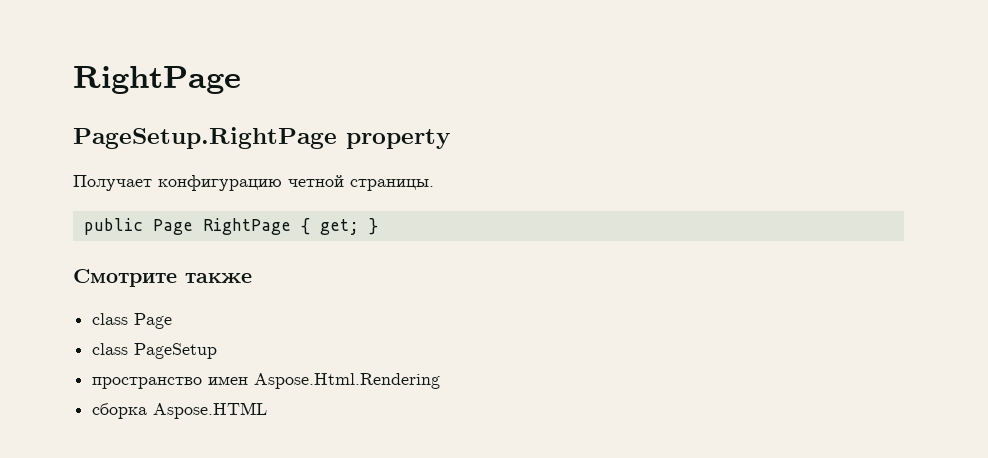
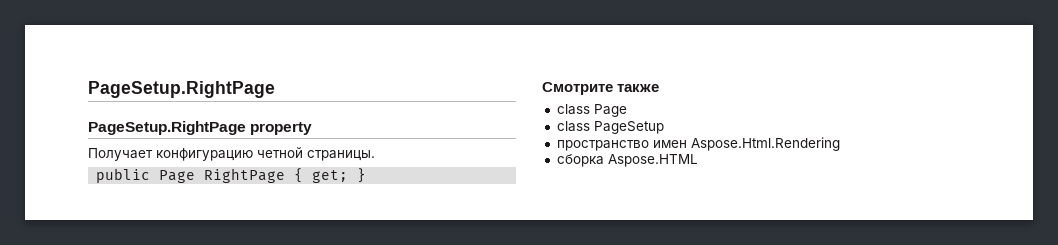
[73,66,241,94] RightPage -> [88,81,275,98] PageSetup.RightPage

